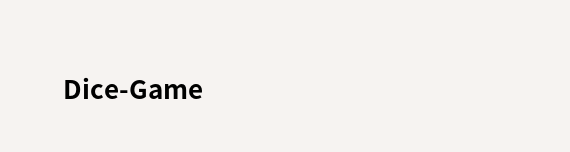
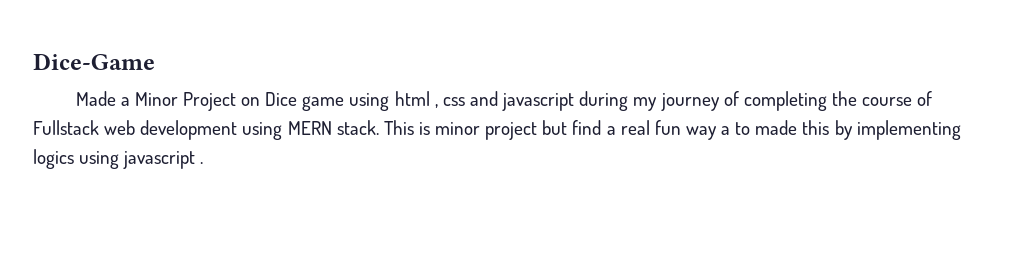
(203, 88) none -> [75,91,933,111] [33,120,961,140] [33,149,204,169] // Made a Minor Project on Dice game using html , css and javascript during my journey of completing the course of Fullstack web development using MERN stack. This is minor project but find a real fun way a to made this by implementing logics using javascript .

